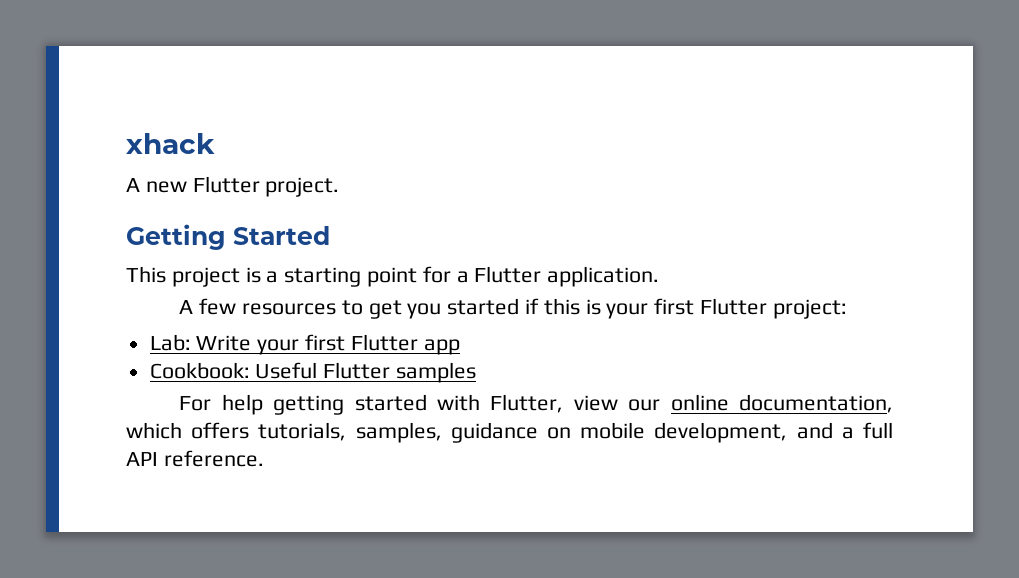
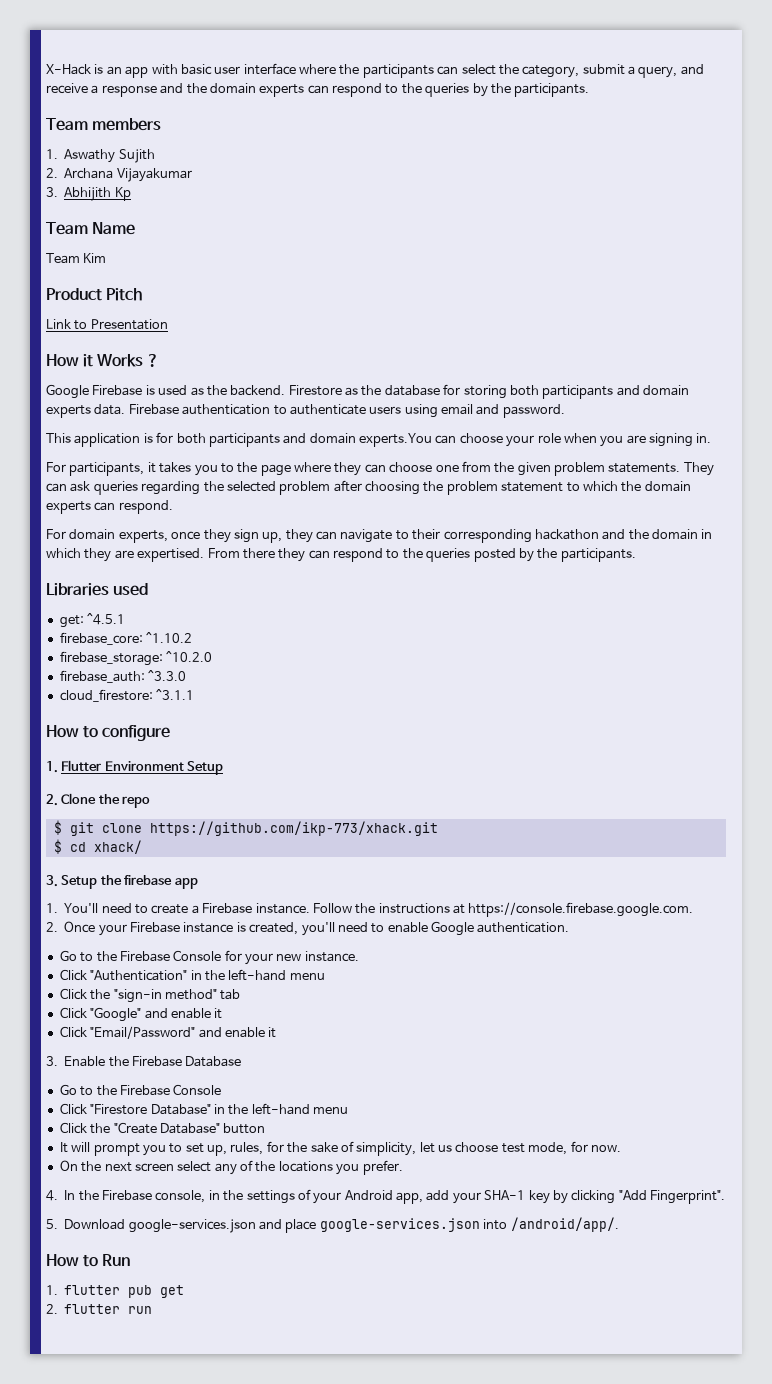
[126,133,215,154] [126,176,340,197] [126,224,330,250] [126,266,660,287] [179,298,847,319] [149,334,460,355] [149,362,477,383] [179,394,893,415] [126,422,894,443] [126,450,264,467] xhack // A new Flutter project. // Getting Started // This project is a starting point for a Flutter application. // A few resources to get you started if this is your first Flutter project: // Lab: Write your first Flutter app // Cookbook: Useful Flutter samples // For help getting started with Flutter, view our online documentation, which offers tutorials, samples, guidance on mobile development, and a full API reference. -> [46,63,704,78] [46,83,590,97] [46,118,162,131] [46,149,155,163] [46,168,192,182] [46,187,131,201] [46,222,136,235] [46,253,107,264] [46,288,143,301] [46,319,168,330] [46,354,159,367] [46,384,689,399] [46,404,565,418] [46,432,712,447] [46,461,714,476] [46,480,691,495] [46,500,173,514] [46,529,713,543] [46,548,636,562] [46,583,149,596] [59,613,126,628] [59,632,193,645] [59,651,213,666] [59,670,187,683] [59,689,195,702] [46,725,171,741] [46,760,224,775] [46,793,151,808] [53,820,438,836] [53,839,142,854] [46,875,198,889] [46,902,694,917] [46,921,570,936] [59,950,359,965] [59,969,325,981] [59,988,241,1003] [59,1007,223,1022] [59,1026,277,1039] [46,1056,242,1067] [59,1084,222,1096] [59,1103,348,1115] [59,1122,266,1134] [59,1141,621,1156] [59,1160,403,1175] [46,1189,726,1204] [46,1217,619,1233] [46,1254,131,1267] [46,1285,185,1298] [46,1304,153,1314] X-Hack is an app with basic user interface where the participants can select the category, submit a query, and receive a response and the domain experts can respond to the queries by the participants. // Team members // 1. Aswathy Sujith // 2. Archana Vijayakumar // 3. Abhijith Kp // Team Name // Team Kim // Product Pitch // Link to Presentation // How it Works ? // Google Firebase is used as the backend. Firestore as the database for storing both participants and domain experts data. Firebase authentication to authenticate users using email and password. // This application is for both participants and domain experts.You can choose your role when you are signing in. // For participants, it takes you to the page where they can choose one from the given problem statements. They can ask queries regarding the selected problem after choosing the problem statement to which the domain experts can respond. // For domain experts, once they sign up, they can navigate to their corresponding hackathon and the domain in which they are expertised. From there they can respond to the queries posted by the participants. // Libraries used // get: ^4.5.1 // firebase_core: ^1.10.2 // firebase_storage: ^10.2.0 // firebase_auth: ^3.3.0 // cloud_firestore: ^3.1.1 // How to configure // 1. Flutter Environment Setup // 2. Clone the repo // $ git clone https://github.com/ikp-773/xhack.git // $ cd xhack/ // 3. Setup the firebase app // 1. You'll need to create a Firebase instance. Follow the instructions at https://console.firebase.google.com. // 2. Once your Firebase instance is created, you'll need to enable Google authentication. // Go to the Firebase Console for your new instance. // Click "Authentication" in the left-hand menu // Click the "sign-in method" tab // Click "Google" and enable it // Click "Email/Password" and enable it // 3. Enable the Firebase Database // Go to the Firebase Console // Click "Firestore Database" in the left-hand menu // Click the "Create Database" button // It will prompt you to set up, rules, for the sake of simplicity, let us choose test mode, for now. // On the next screen select any of the locations you prefer. // 4. In the Firebase console, in the settings of your Android app, add your SHA-1 key by clicking "Add Fingerprint". // 5. Download google-services.json and place google-services.json into /android/app/. // How to Run // 1. flutter pub get // 2. flutter run

